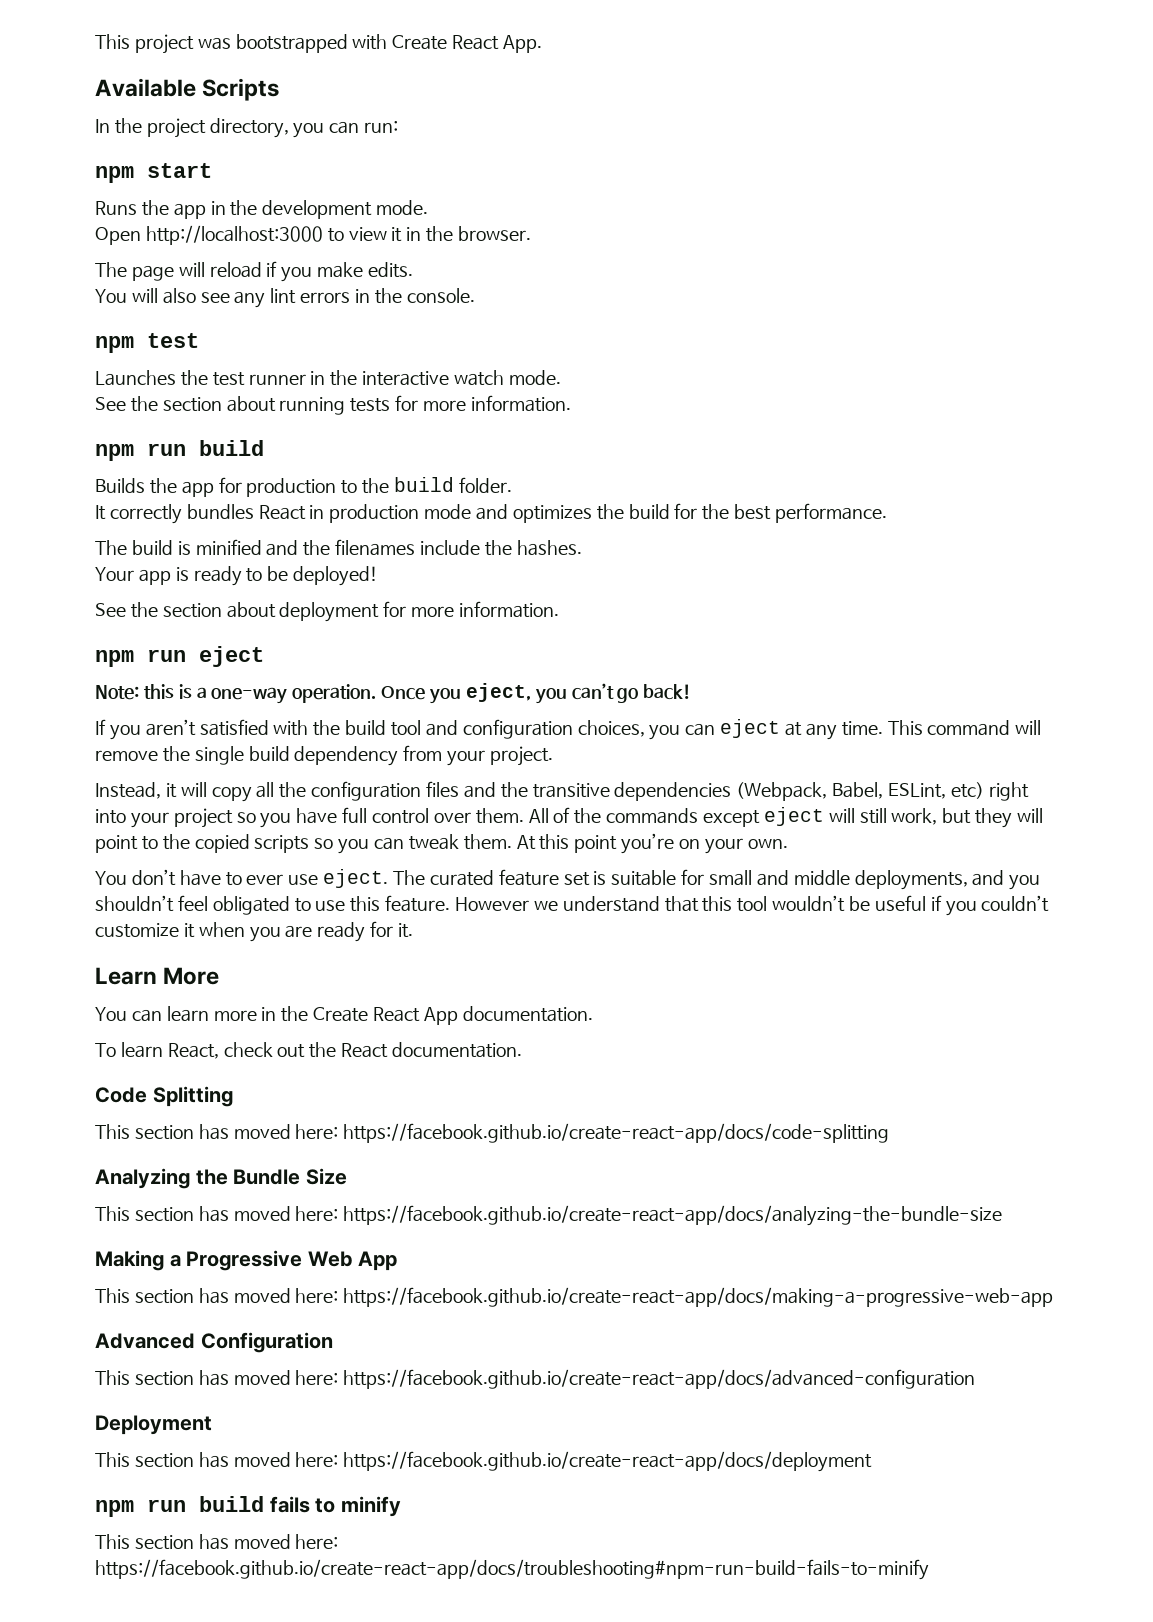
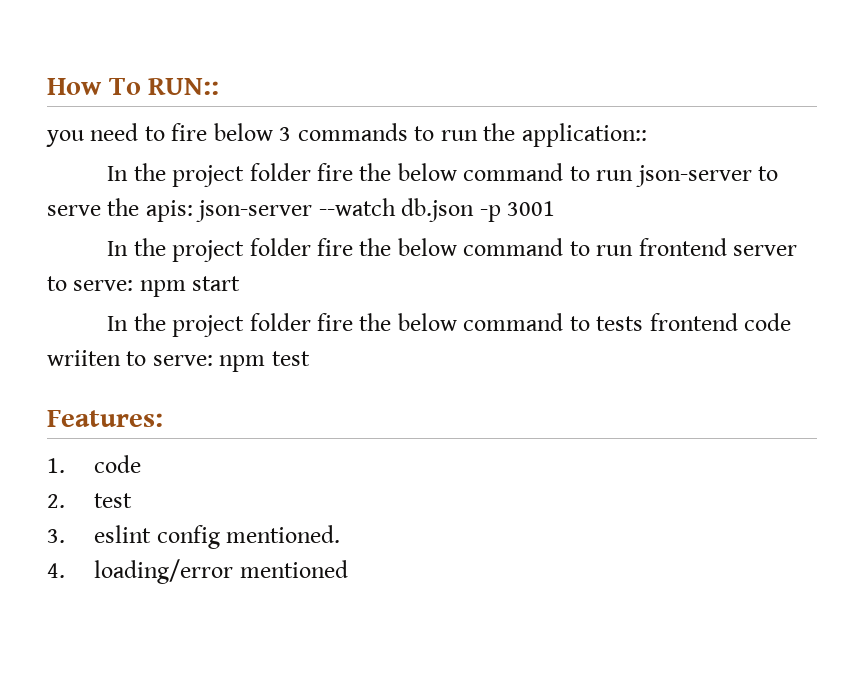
[95,34,543,54] [95,78,280,101] [95,118,399,138] [95,163,212,183] [95,200,429,219] [95,225,532,245] [95,261,414,282] [95,288,475,308] [95,333,199,353] [95,370,561,386] [95,395,571,415] [95,440,264,461] [95,477,512,497] [95,503,888,524] [95,539,582,556] [95,566,379,586] [95,601,560,622] [95,646,264,667] [95,683,692,704] [95,719,1042,740] [95,745,554,766] [95,781,1029,802] [95,807,1044,828] [95,833,788,854] [95,869,1041,890] [95,895,1050,916] [95,921,414,942] [95,967,220,985] [95,1006,593,1025] [95,1042,523,1059] [95,1086,233,1107] [95,1123,890,1143] [95,1168,347,1189] [95,1205,1003,1226] [95,1250,398,1271] [95,1287,1054,1307] [95,1332,333,1353] [95,1369,976,1389] [95,1415,212,1435] [95,1451,873,1472] [95,1496,401,1517] [95,1534,339,1550] [95,1559,929,1580] This project was bootstrapped with Create React App. // Available Scripts // In the project directory, you can run: // npm start // Runs the app in the development mode. // Open http://localhost:3000 to view it in the browser. // The page will reload if you make edits. // You will also see any lint errors in the console. // npm test // Launches the test runner in the interactive watch mode. // See the section about running tests for more information. // npm run build // Builds the app for production to the build folder. // It correctly bundles React in production mode and optimizes the build for the best performance. // The build is minified and the filenames include the hashes. // Your app is ready to be deployed! // See the section about deployment for more information. // npm run eject // Note: this is a one-way operation. Once you eject, you can’t go back! // If you aren’t satisfied with the build tool and configuration choices, you can eject at any time. This command will remove the single build dependency from your project. // Instead, it will copy all the configuration files and the transitive dependencies (Webpack, Babel, ESLint, etc) right into your project so you have full control over them. All of the commands except eject will still work, but they will point to the copied scripts so you can tweak them. At this point you’re on your own. // You don’t have to ever use eject. The curated feature set is suitable for small and middle deployments, and you shouldn’t feel obligated to use this feature. However we understand that this tool wouldn’t be useful if you couldn’t customize it when you are ready for it. // Learn More // You can learn more in the Create React App documentation. // To learn React, check out the React documentation. // Code Splitting // This section has moved here: https://facebook.github.io/create-react-app/docs/code-splitting // Analyzing the Bundle Size // This section has moved here: https://facebook.github.io/create-react-app/docs/analyzing-the-bundle-size // Making a Progressive Web App // This section has moved here: https://facebook.github.io/create-react-app/docs/making-a-progressive-web-app // Advanced Configuration // This section has moved here: https://facebook.github.io/create-react-app/docs/advanced-configuration // Deployment // This section has moved here: https://facebook.github.io/create-react-app/docs/deployment // npm run build fails to minify // This section has moved here: https://facebook.github.io/create-react-app/docs/troubleshooting#npm-run-build-fails-to-minify -> [47,78,220,95] [46,123,647,147] [107,163,779,187] [47,198,556,222] [107,238,798,262] [47,276,241,297] [107,313,792,337] [47,350,310,372] [47,410,163,427] [47,455,142,473] [47,493,133,508] [47,525,341,549] [47,559,348,584] How To RUN:: // you need to fire below 3 commands to run the application:: // In the project folder fire the below command to run json-server to serve the apis: json-server --watch db.json -p 3001 // In the project folder fire the below command to run frontend server to serve: npm start // In the project folder fire the below command to tests frontend code wriiten to serve: npm test // Features: // 1. code // 2. test // 3. eslint config mentioned. // 4. loading/error mentioned

